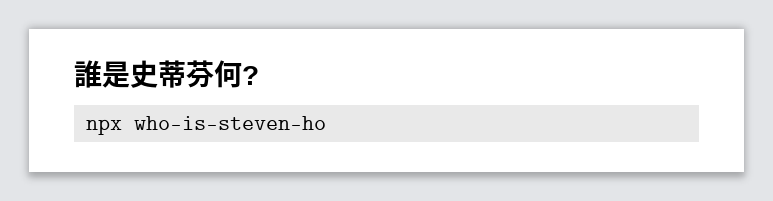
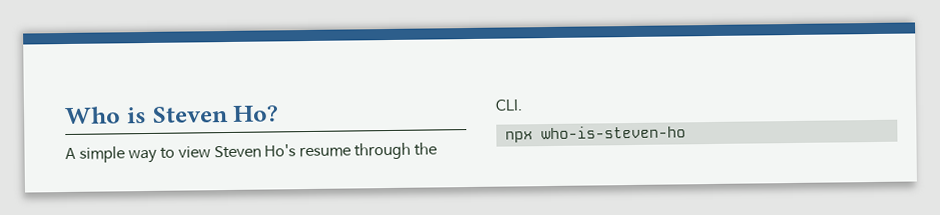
[74,60,259,88] 誰是史蒂芬何? -> [64,105,280,125] [65,142,438,164] [495,99,523,112] Who is Steven Ho? // A simple way to view Steven Ho's resume through the CLI.

